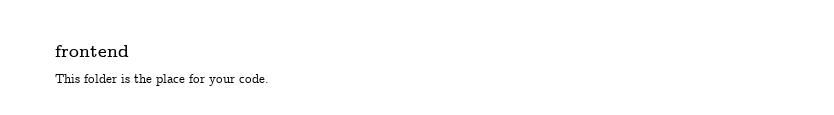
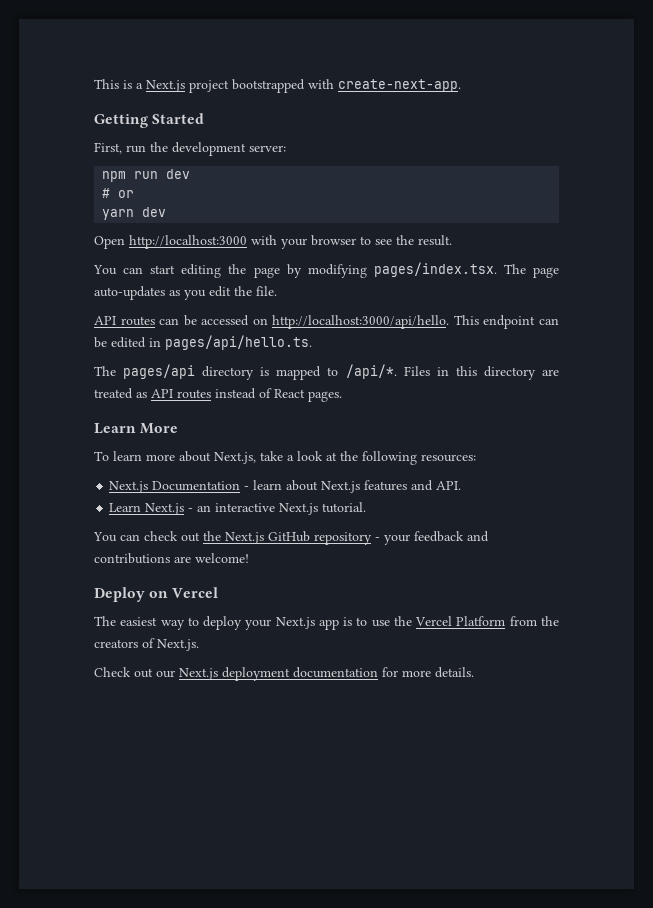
[55,45,129,57] [55,74,269,86] frontend // This folder is the place for your code. -> [94,79,461,93] [94,113,205,128] [94,142,286,156] [102,169,191,182] [102,188,135,198] [102,207,167,220] [94,235,452,249] [93,262,559,278] [94,286,277,300] [94,315,559,329] [94,335,312,350] [94,364,559,380] [94,388,342,402] [94,423,179,434] [94,451,476,465] [109,480,462,493] [109,502,367,515] [93,531,489,545] [94,553,249,564] [94,587,219,602] [94,616,559,630] [94,638,199,651] [94,667,474,681] This is a Next.js project bootstrapped with create-next-app. // Getting Started // First, run the development server: // npm run dev // # or // yarn dev // Open http://localhost:3000 with your browser to see the result. // You can start editing the page by modifying pages/index.tsx. The page auto-updates as you edit the file. // API routes can be accessed on http://localhost:3000/api/hello. This endpoint can be edited in pages/api/hello.ts. // The pages/api directory is mapped to /api/*. Files in this directory are treated as API routes instead of React pages. // Learn More // To learn more about Next.js, take a look at the following resources: // Next.js Documentation - learn about Next.js features and API. // Learn Next.js - an interactive Next.js tutorial. // You can check out the Next.js GitHub repository - your feedback and contributions are welcome! // Deploy on Vercel // The easiest way to deploy your Next.js app is to use the Vercel Platform from the creators of Next.js. // Check out our Next.js deployment documentation for more details.

